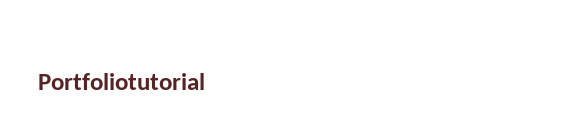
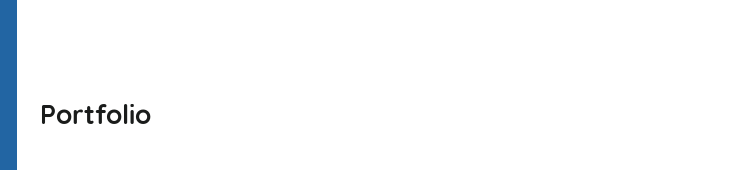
[38,73,205,90] Portfoliotutorial -> [40,103,151,124] Portfolio

